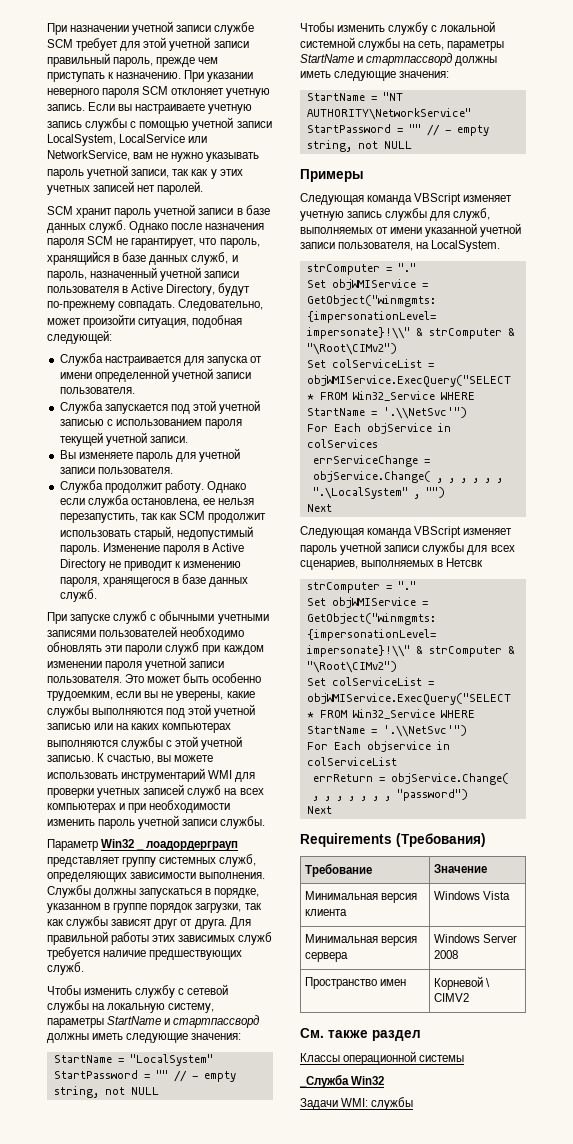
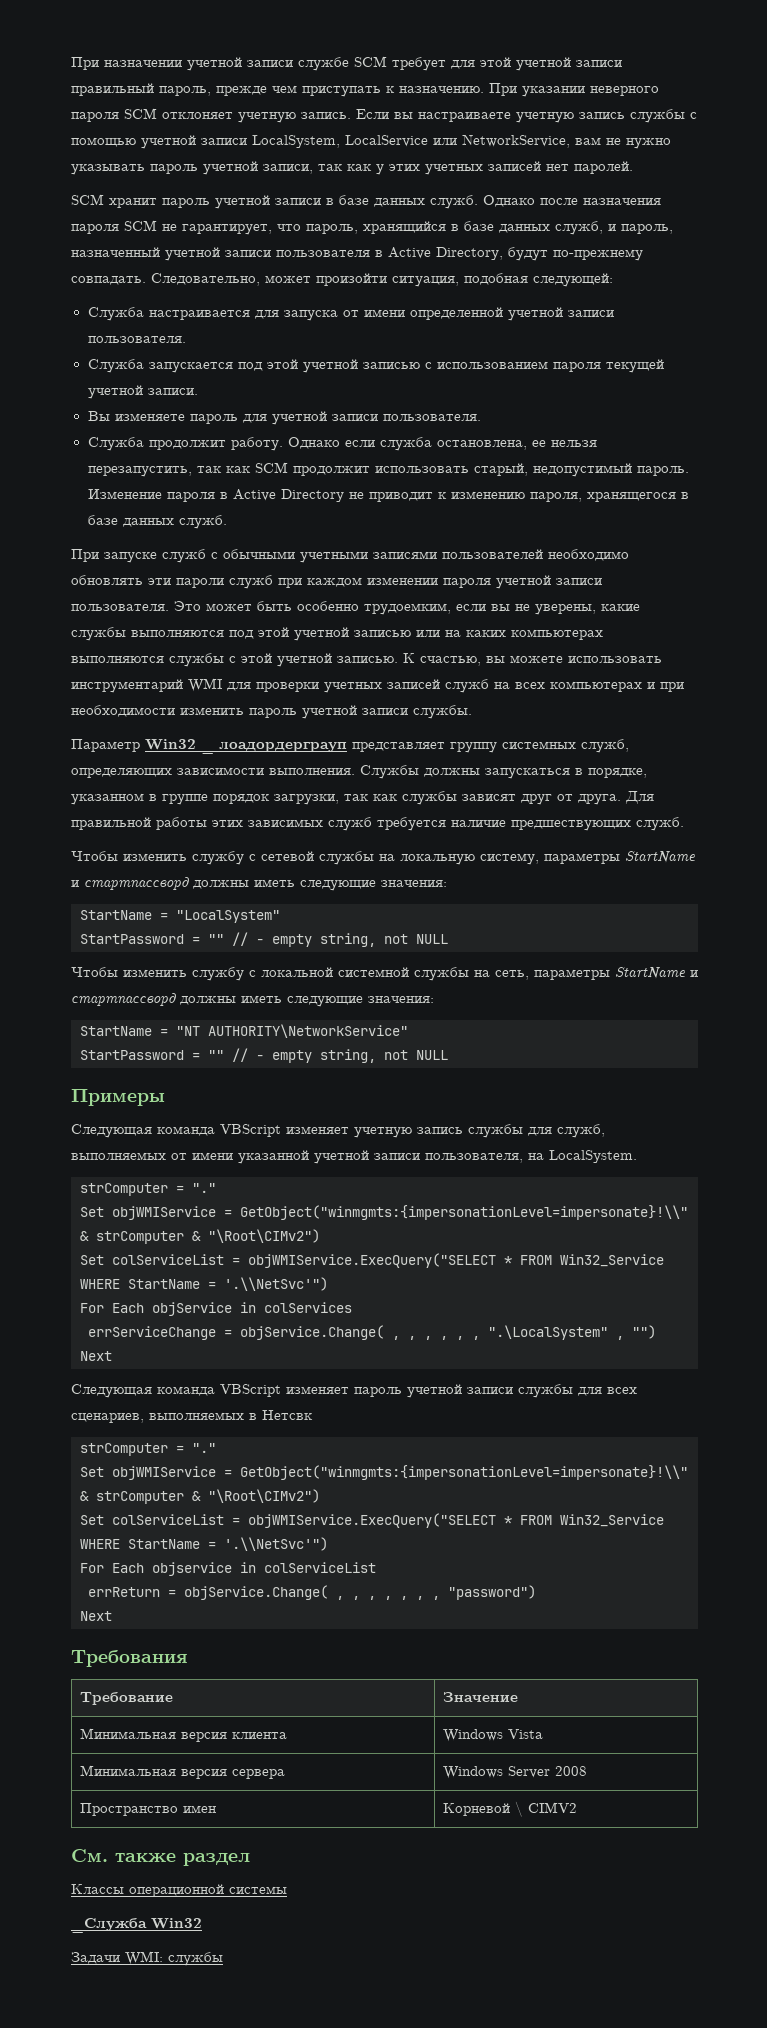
[300,833,486,847] Requirements (Требования) -> [71,1650,188,1667] Требования

